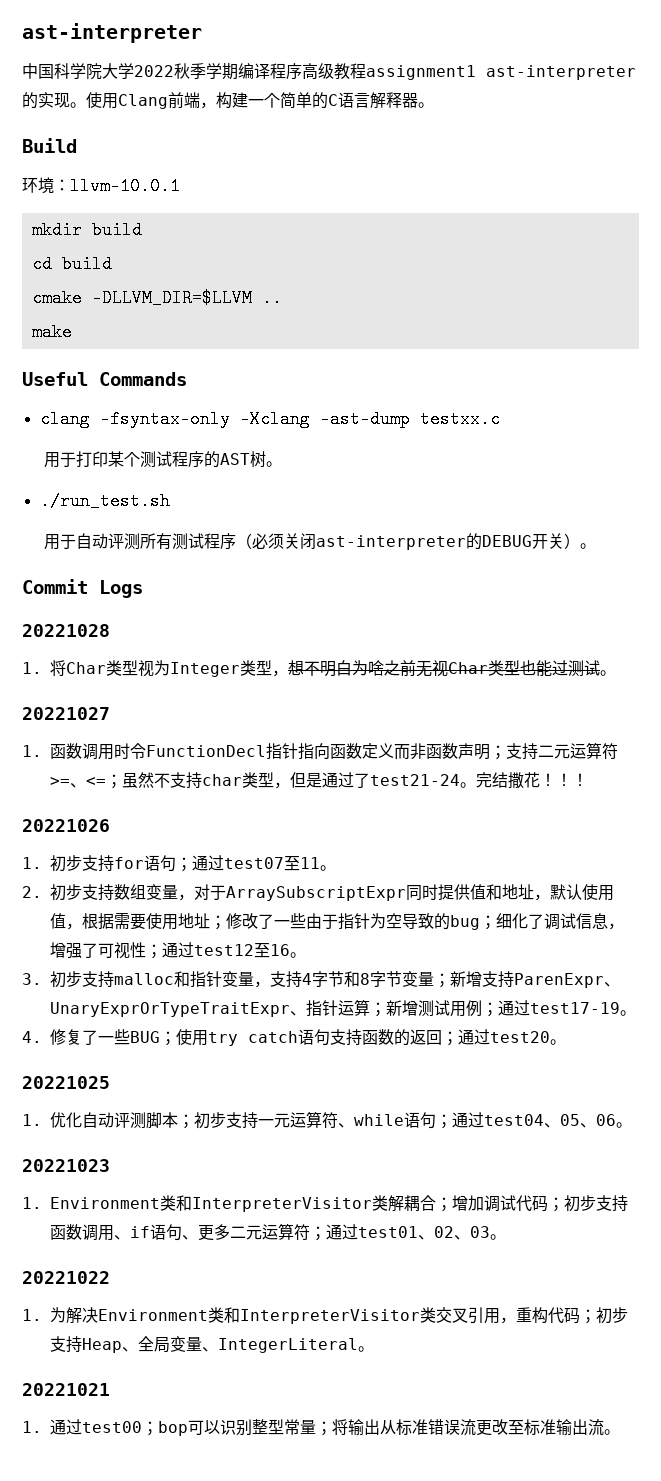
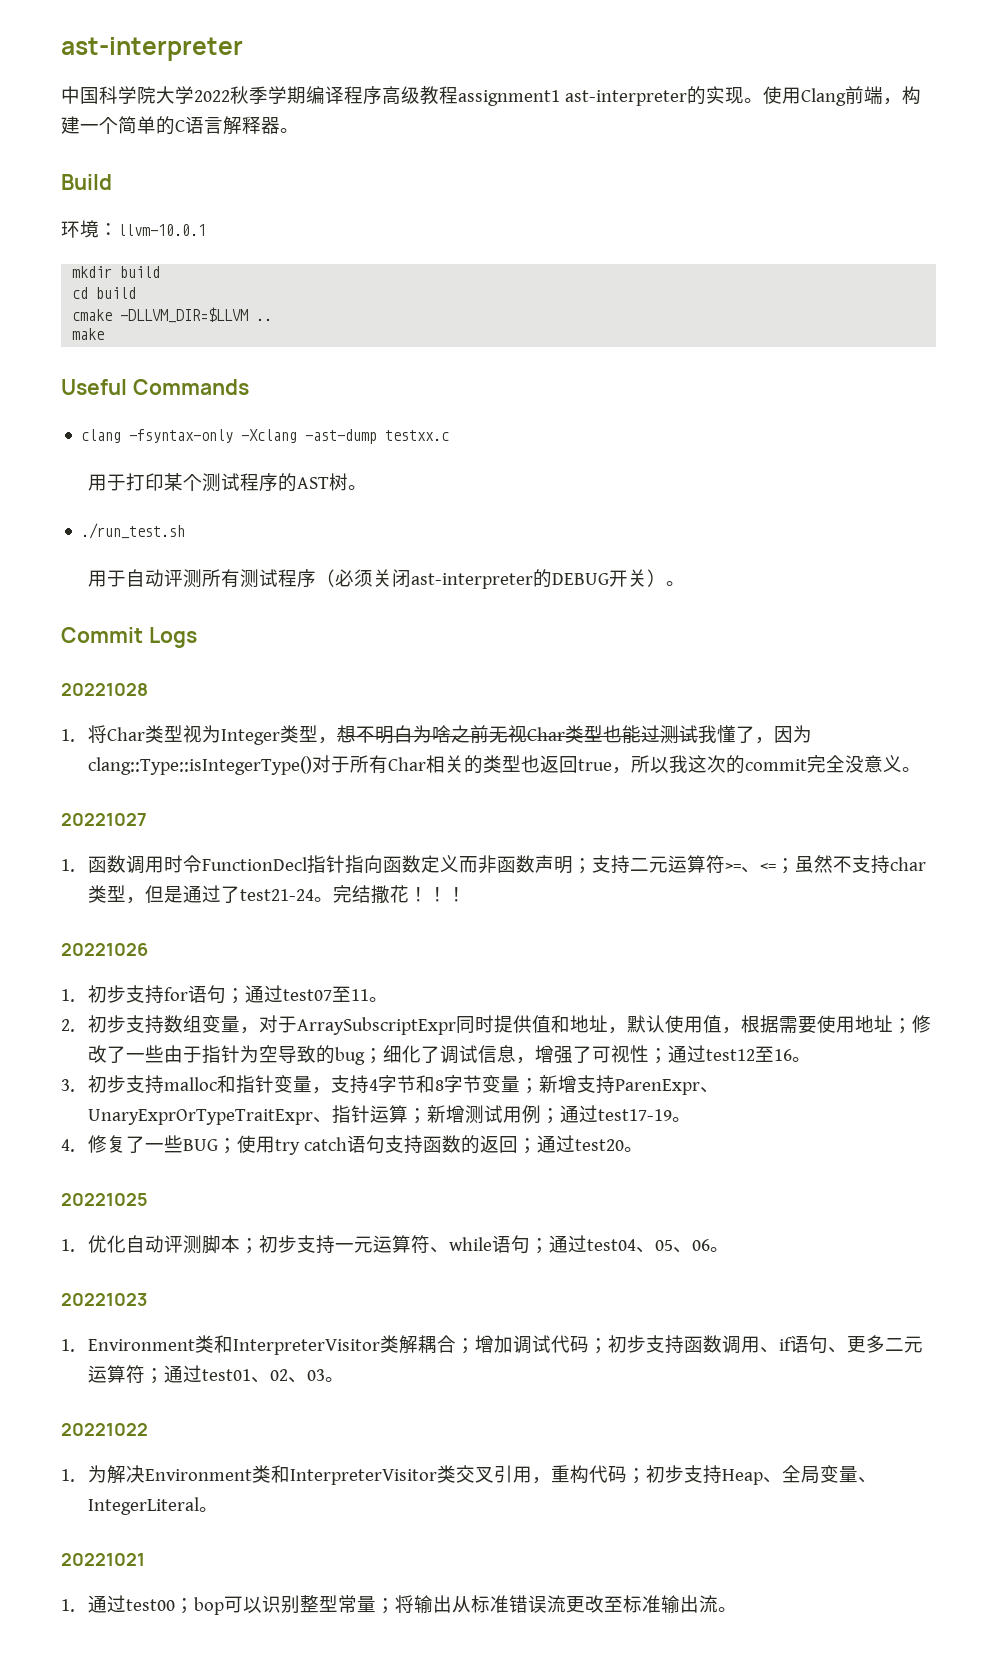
(600, 668) none -> [697,725,812,744] [87,755,902,775] 我懂了，因为clang::Type::isIntegerType()对于所有Char相关的类型也返回true，所以我这次的commit完全没意义

